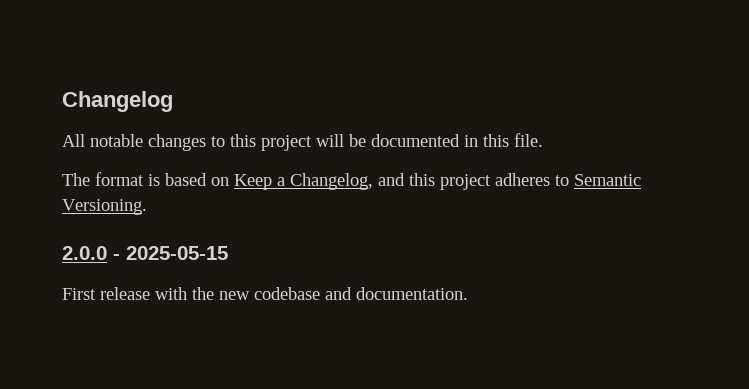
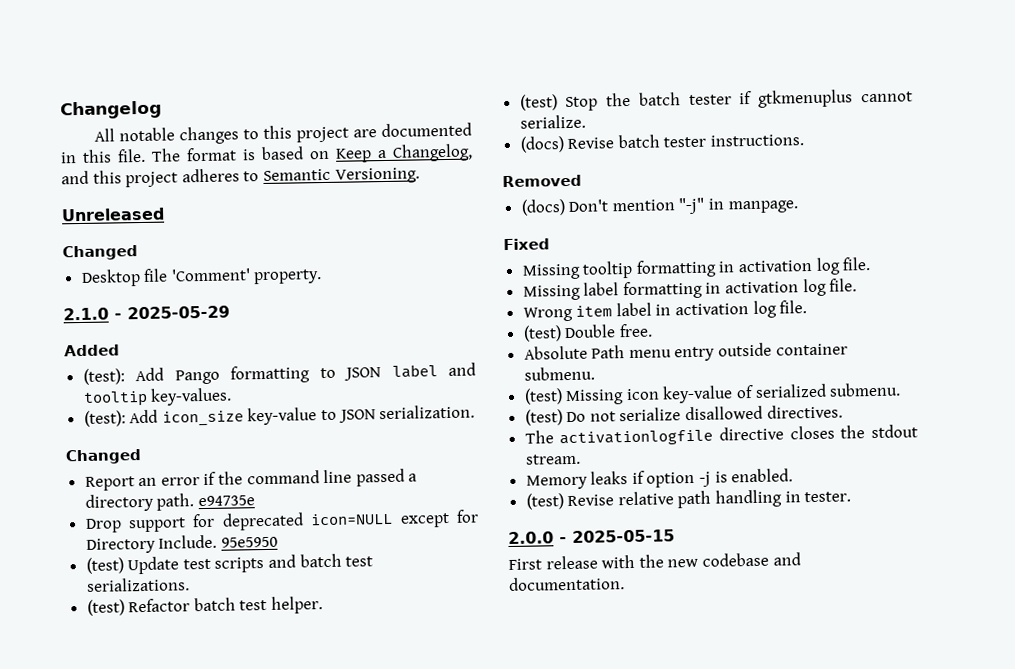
[316,134,366,147] will be -> [352,129,377,138] are
(543, 140) // -> (146, 155) none
(147, 207) none -> [61,207,165,222] [62,245,138,261] [80,268,323,287] [63,305,230,321] [64,344,120,357] [82,362,477,385] [82,387,233,407] [83,404,476,427] [65,449,142,465] [84,468,418,491] [84,493,255,512] [84,509,479,533] [85,534,278,554] [85,553,374,575] [85,577,190,592] [86,596,324,616] [519,89,913,112] [519,114,586,129] [519,134,805,153] [502,174,582,188] [520,197,799,216] [503,238,550,251] [521,257,871,280] [522,278,858,301] [522,300,808,322] [522,323,653,342] [523,342,848,362] [523,366,595,381] [523,382,902,406] [524,404,843,426] [524,424,918,447] [524,453,581,465] [525,468,794,490] [525,489,852,510] // Unreleased // Changed // Desktop file 'Comment' property. // 2.1.0 - 2025-05-29 // Added // (test): Add Pango formatting to JSON label and tooltip key-values. // (test): Add icon_size key-value to JSON serialization. // Changed // Report an error if the command line passed a directory path. e94735e // Drop support for deprecated icon=NULL except for Directory Include. 95e5950 // (test) Update test scripts and batch test serializations. // (test) Refactor batch test helper. // (test) Stop the batch tester if gtkmenuplus cannot serialize. // (docs) Revise batch tester instructions. // Removed // (docs) Don't mention "-j" in manpage. // Fixed // Missing tooltip formatting in activation log file. // Missing label formatting in activation log file. // Wrong item label in activation log file. // (test) Double free. // Absolute Path menu entry outside container submenu. // (test) Missing icon key-value of serialized submenu. // (test) Do not serialize disallowed directives. // The activationlogfile directive closes the stdout stream. // Memory leaks if option -j is enabled. // (test) Revise relative path handling in tester.

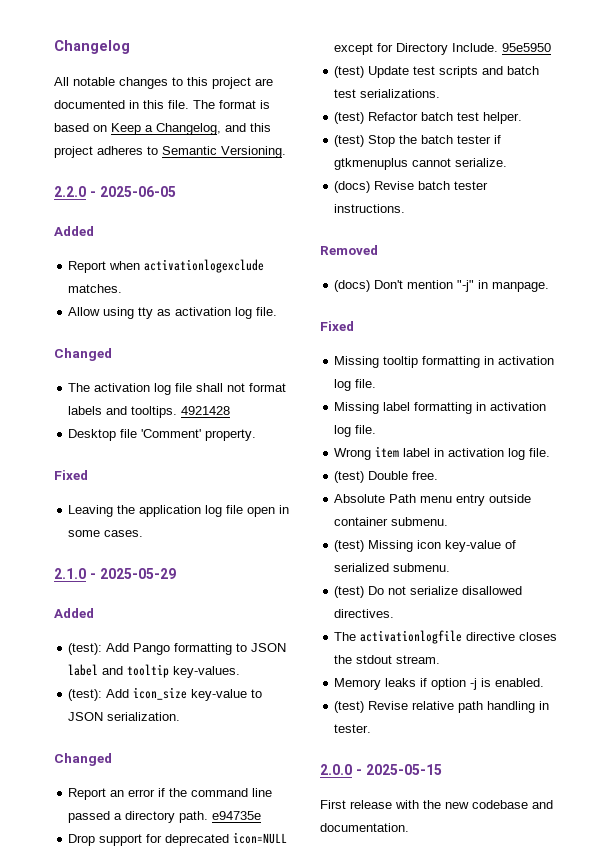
[61,207,165,222] [62,245,138,261] [80,268,323,287] Unreleased // Changed // Desktop file 'Comment' property. -> [54,186,176,197] [54,226,94,236] [68,259,265,273] [68,284,123,293] [68,307,278,319] [54,348,112,361] [68,383,287,395] [68,406,231,418] [68,429,257,441] [54,470,88,480] [68,505,290,517] [68,530,144,537] 2.2.0 - 2025-06-05 // Added // Report when activationlogexclude matches. // Allow using tty as activation log file. // Changed // The activation log file shall not format labels and tooltips. 4921428 // Desktop file 'Comment' property. // Fixed // Leaving the application log file open in some cases.

